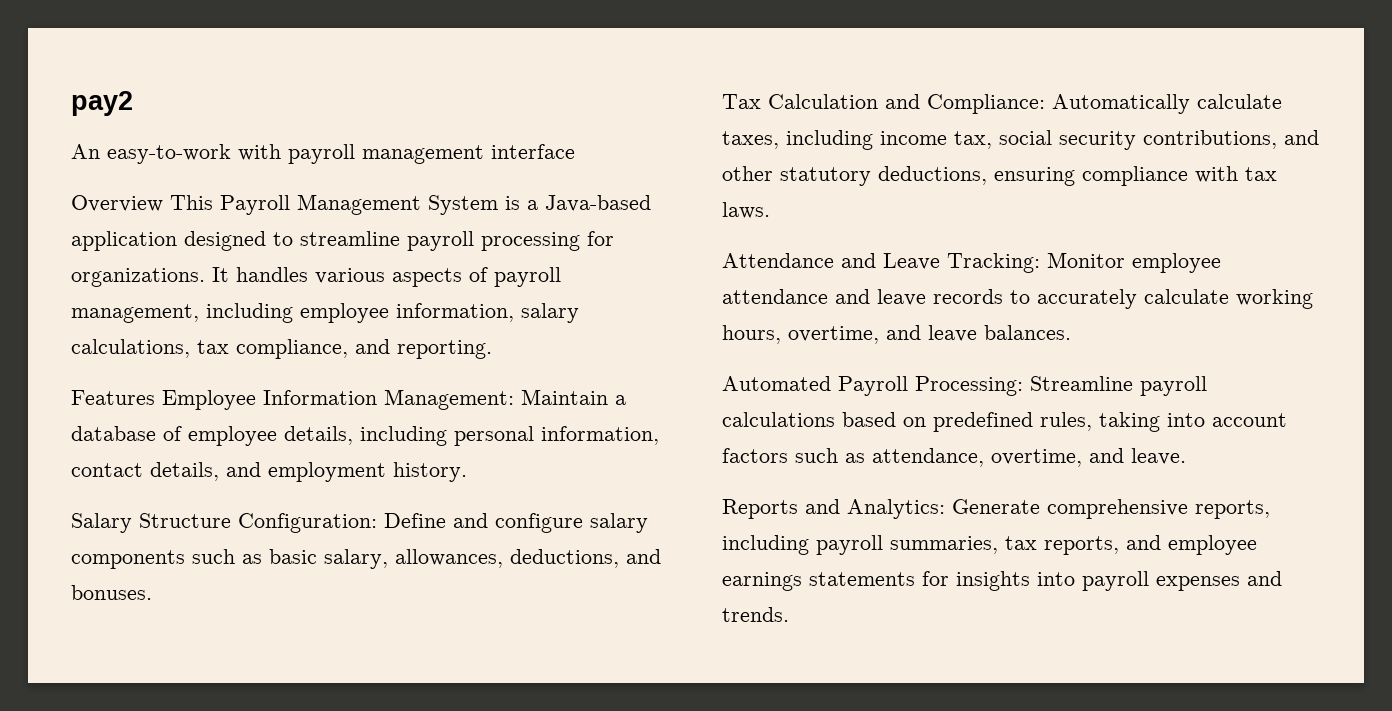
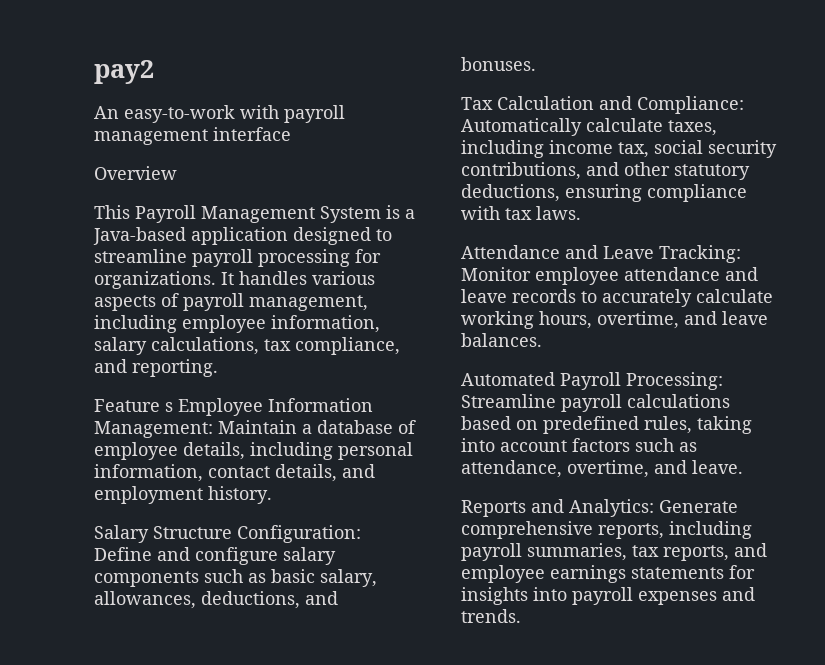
(163, 203) none -> (177, 173) //
[71,390,155,405] Features -> [94,399,173,412] Feature s

